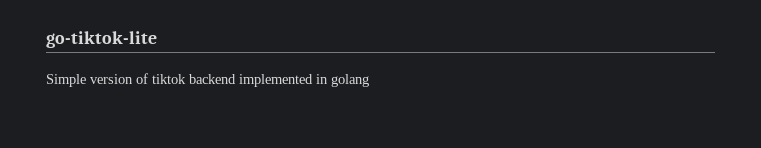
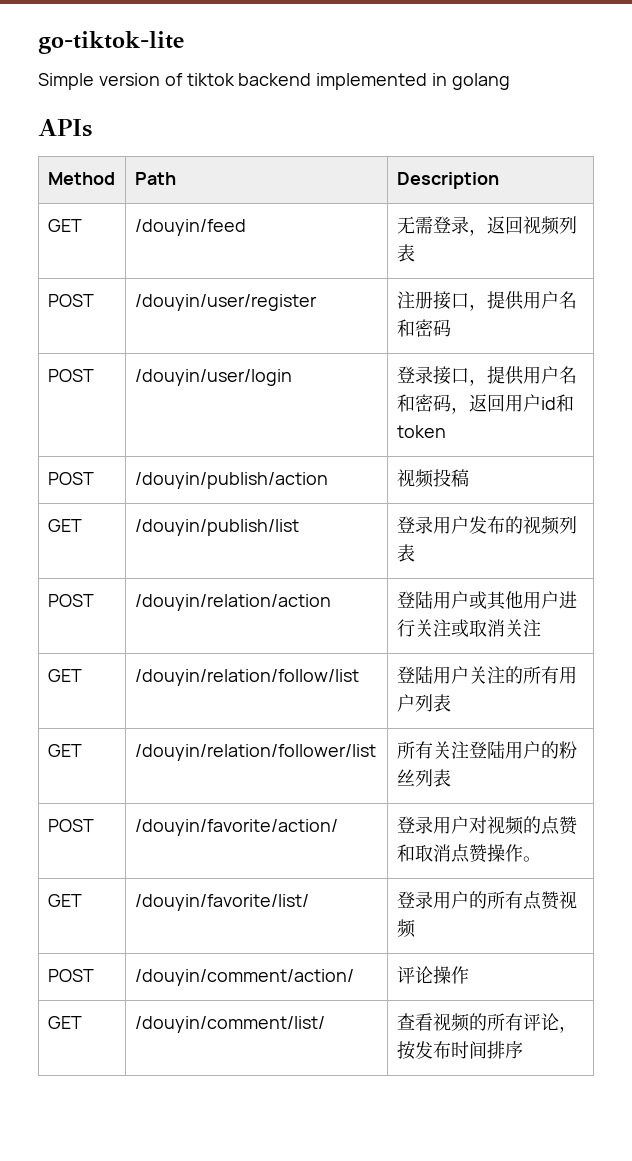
(369, 80) none -> [38,119,92,137] [47,172,115,185] [134,172,176,185] [396,172,499,189] [47,219,82,232] [134,219,246,236] [396,216,577,236] [396,244,415,262] [47,294,94,307] [134,294,317,311] [396,291,577,311] [396,319,451,337] [47,369,94,382] [134,369,292,386] [396,366,577,386] [396,394,574,414] [396,425,446,438] [47,472,94,485] [134,472,328,489] [396,469,469,488] [47,519,82,532] [134,519,299,536] [396,516,577,535] [396,544,415,562] [47,594,94,607] [134,594,331,611] [396,591,577,610] [396,619,541,637] [47,669,82,682] [134,669,359,686] [396,666,577,684] [396,694,451,712] [47,744,82,757] [134,744,376,761] [396,741,577,759] [396,769,451,787] [47,819,94,832] [134,819,338,836] [396,816,578,835] [396,844,541,863] [47,894,82,907] [134,894,309,911] [396,891,577,910] [396,919,416,938] [47,969,94,982] [134,969,354,986] [396,966,469,984] [47,1016,82,1029] [134,1016,325,1033] [396,1013,577,1033] [396,1041,523,1060] // APIs // Method | Path | Description // GET | /douyin/feed | 无需登录，返回视频列表 // POST | /douyin/user/register | 注册接口，提供用户名和密码 // POST | /douyin/user/login | 登录接口，提供用户名和密码，返回用户id和token // POST | /douyin/publish/action | 视频投稿 // GET | /douyin/publish/list | 登录用户发布的视频列表 // POST | /douyin/relation/action | 登陆用户或其他用户进行关注或取消关注 // GET | /douyin/relation/follow/list | 登陆用户关注的所有用户列表 // GET | /douyin/relation/follower/list | 所有关注登陆用户的粉丝列表 // POST | /douyin/favorite/action/ | 登录用户对视频的点赞和取消点赞操作。 // GET | /douyin/favorite/list/ | 登录用户的所有点赞视频 // POST | /douyin/comment/action/ | 评论操作 // GET | /douyin/comment/list/ | 查看视频的所有评论，按发布时间排序

